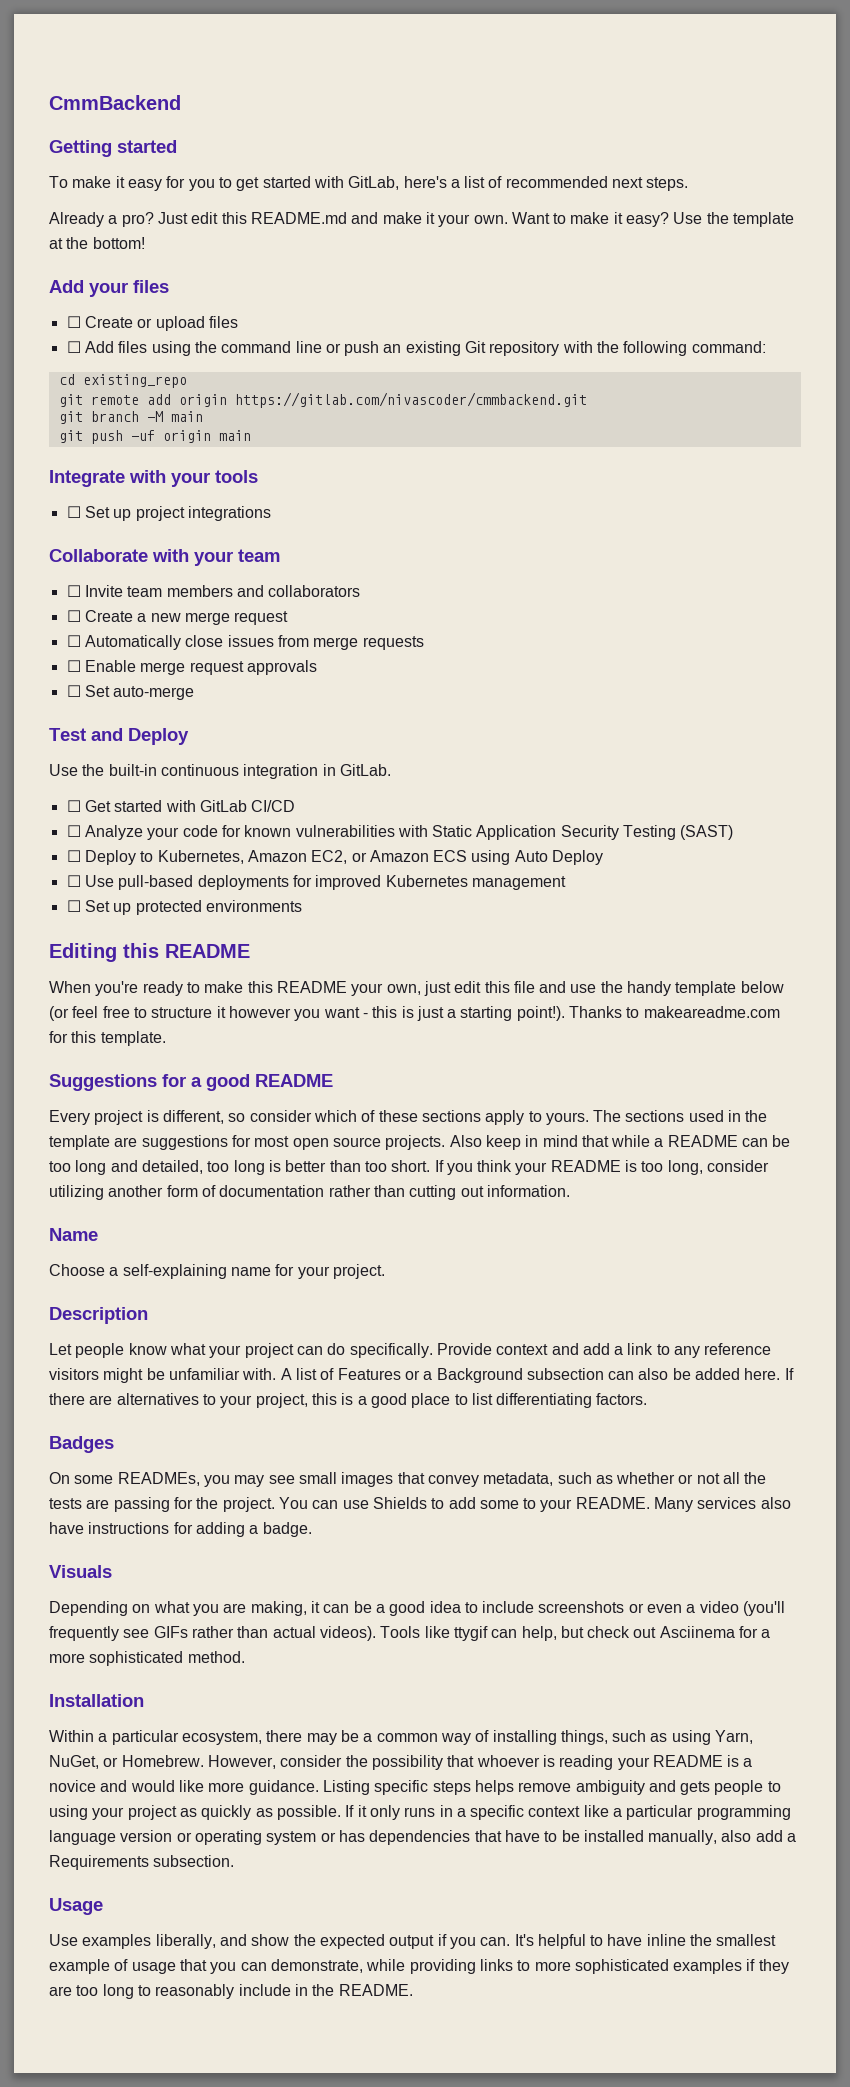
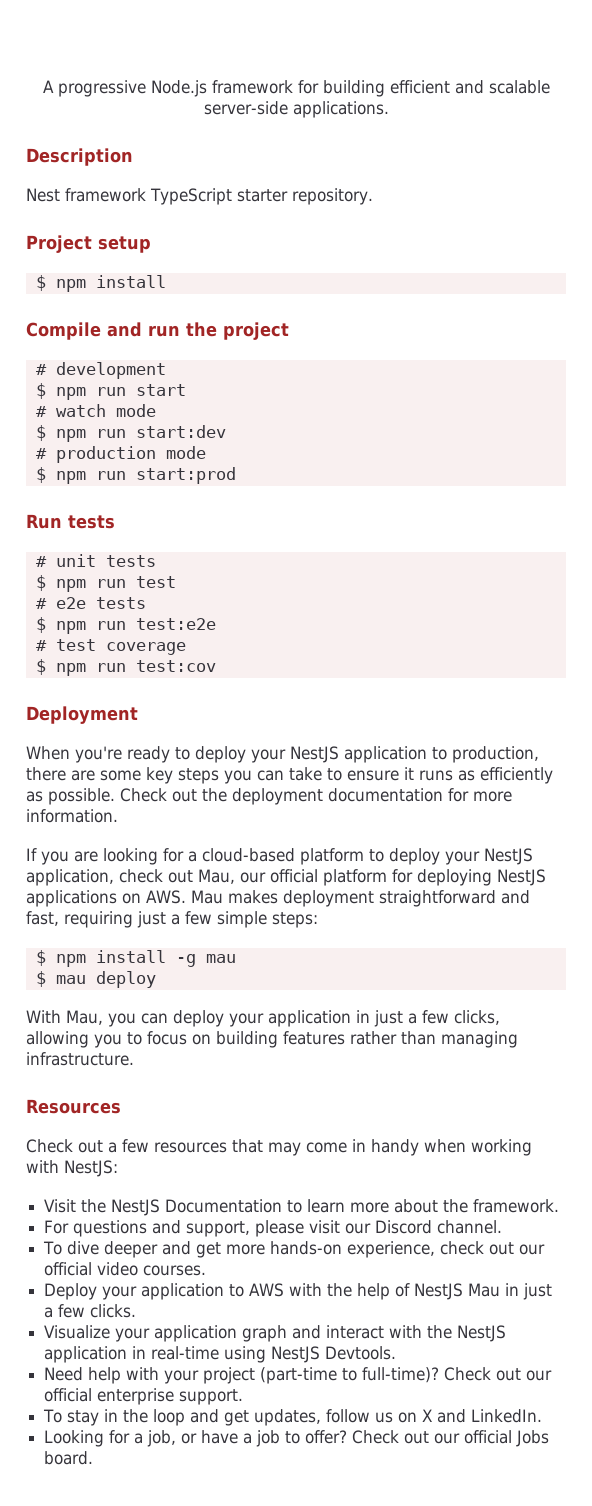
[49,95,181,110] [49,140,177,157] [49,176,689,191] [49,212,795,227] [49,237,145,249] [49,280,169,297] [66,316,238,331] [66,341,766,356] [58,374,187,388] [58,392,587,408] [58,411,203,424] [58,430,251,444] [49,470,258,487] [66,506,271,521] [49,549,280,566] [66,585,361,597] [66,610,289,625] [66,635,424,650] [66,660,317,675] [66,685,195,700] [49,728,189,745] [49,764,391,779] [66,800,296,812] [66,825,734,840] [66,850,604,865] [66,875,566,890] [66,900,302,915] [49,943,250,962] [49,981,784,996] [49,1006,780,1021] [49,1031,166,1046] [49,1074,333,1091] [49,1110,768,1125] [49,1135,791,1150] [49,1160,770,1175] [49,1185,570,1200] [49,1228,98,1241] [49,1264,385,1279] [49,1307,148,1324] [49,1343,772,1358] [49,1368,794,1383] [49,1393,648,1408] [49,1436,114,1453] [49,1472,767,1487] [49,1497,791,1512] [49,1522,312,1537] [49,1565,112,1578] [49,1601,786,1616] [49,1626,771,1641] [49,1651,245,1666] [49,1694,144,1707] [49,1730,754,1745] [49,1755,753,1770] [49,1780,781,1795] [49,1805,791,1820] [49,1830,797,1845] [49,1855,235,1870] [49,1898,103,1915] [49,1934,777,1949] [49,1959,789,1974] [49,1984,413,1999] CmmBackend // Getting started // To make it easy for you to get started with GitLab, here's a list of recommended next steps. // Already a pro? Just edit this README.md and make it your own. Want to make it easy? Use the template at the bottom! // Add your files // ☐ Create or upload files // ☐ Add files using the command line or push an existing Git repository with the following command: // cd existing_repo // git remote add origin https://gitlab.com/nivascoder/cmmbackend.git // git branch -M main // git push -uf origin main // Integrate with your tools // ☐ Set up project integrations // Collaborate with your team // ☐ Invite team members and collaborators // ☐ Create a new merge request // ☐ Automatically close issues from merge requests // ☐ Enable merge request approvals // ☐ Set auto-merge // Test and Deploy // Use the built-in continuous integration in GitLab. // ☐ Get started with GitLab CI/CD // ☐ Analyze your code for known vulnerabilities with Static Application Security Testing (SAST) // ☐ Deploy to Kubernetes, Amazon EC2, or Amazon ECS using Auto Deploy // ☐ Use pull-based deployments for improved Kubernetes management // ☐ Set up protected environments // Editing this README // When you're ready to make this README your own, just edit this file and use the handy template below (or feel free to structure it however you want - this is just a starting point!). Thanks to makeareadme.com for this template. // Suggestions for a good README // Every project is different, so consider which of these sections apply to yours. The sections used in the template are suggestions for most open source projects. Also keep in mind that while a README can be too long and detailed, too long is better than too short. If you think your README is too long, consider utilizing another form of documentation rather than cutting out information. // Name // Choose a self-explaining name for your project. // Description // Let people know what your project can do specifically. Provide context and add a link to any reference visitors might be unfamiliar with. A list of Features or a Background subsection can also be added here. If there are alternatives to your project, this is a good place to list differentiating factors. // Badges // On some READMEs, you may see small images that convey metadata, such as whether or not all the tests are passing for the project. You can use Shields to add some to your README. Many services also have instructions for adding a badge. // Visuals // Depending on what you are making, it can be a good idea to include screenshots or even a video (you'll frequently see GIFs rather than actual videos). Tools like ttygif can help, but check out Asciinema for a more sophisticated method. // Installation // Within a particular ecosystem, there may be a common way of installing things, such as using Yarn, NuGet, or Homebrew. However, consider the possibility that whoever is reading your README is a novice and would like more guidance. Listing specific steps helps remove ambiguity and gets people to using your project as quickly as possible. If it only runs in a specific context like a particular programming language version or operating system or has dependencies that have to be installed manually, also add a Requirements subsection. // Usage // Use examples liberally, and show the expected output if you can. It's helpful to have inline the smallest example of usage that you can demonstrate, while providing links to more sophisticated examples if they are too long to reasonably include in the README. -> [42,80,550,97] [203,101,389,118] [26,148,133,166] [26,188,373,205] [26,235,151,253] [35,275,166,292] [26,322,289,340] [35,362,166,379] [35,383,186,400] [35,404,156,417] [35,425,226,442] [35,446,206,463] [35,467,236,484] [26,514,115,529] [35,554,156,567] [35,575,176,592] [35,597,146,609] [35,617,216,634] [35,639,186,655] [35,659,216,676] [26,706,138,724] [26,746,539,763] [26,767,553,784] [26,788,512,805] [26,809,118,823] [26,848,533,865] [26,869,546,886] [26,890,530,907] [26,911,318,928] [35,950,236,967] [35,971,156,988] [26,1010,500,1027] [26,1031,518,1048] [26,1052,134,1066] [26,1099,121,1114] [26,1139,532,1156] [26,1160,118,1177] [44,1199,560,1216] [44,1220,503,1237] [43,1241,546,1258] [44,1262,207,1276] [44,1283,553,1300] [44,1304,137,1318] [44,1325,507,1342] [44,1346,397,1363] [44,1367,553,1384] [44,1388,244,1405] [43,1409,543,1426] [44,1430,550,1447] [44,1451,94,1465] A progressive Node.js framework for building efficient and scalable server-side applications. // Description // Nest framework TypeScript starter repository. // Project setup // $ npm install // Compile and run the project // # development // $ npm run start // # watch mode // $ npm run start:dev // # production mode // $ npm run start:prod // Run tests // # unit tests // $ npm run test // # e2e tests // $ npm run test:e2e // # test coverage // $ npm run test:cov // Deployment // When you're ready to deploy your NestJS application to production, there are some key steps you can take to ensure it runs as efficiently as possible. Check out the deployment documentation for more information. // If you are looking for a cloud-based platform to deploy your NestJS application, check out Mau, our official platform for deploying NestJS applications on AWS. Mau makes deployment straightforward and fast, requiring just a few simple steps: // $ npm install -g mau // $ mau deploy // With Mau, you can deploy your application in just a few clicks, allowing you to focus on building features rather than managing infrastructure. // Resources // Check out a few resources that may come in handy when working with NestJS: // Visit the NestJS Documentation to learn more about the framework. // For questions and support, please visit our Discord channel. // To dive deeper and get more hands-on experience, check out our official video courses. // Deploy your application to AWS with the help of NestJS Mau in just a few clicks. // Visualize your application graph and interact with the NestJS application in real-time using NestJS Devtools. // Need help with your project (part-time to full-time)? Check out our official enterprise support. // To stay in the loop and get updates, follow us on X and LinkedIn. // Looking for a job, or have a job to offer? Check out our official Jobs board.

